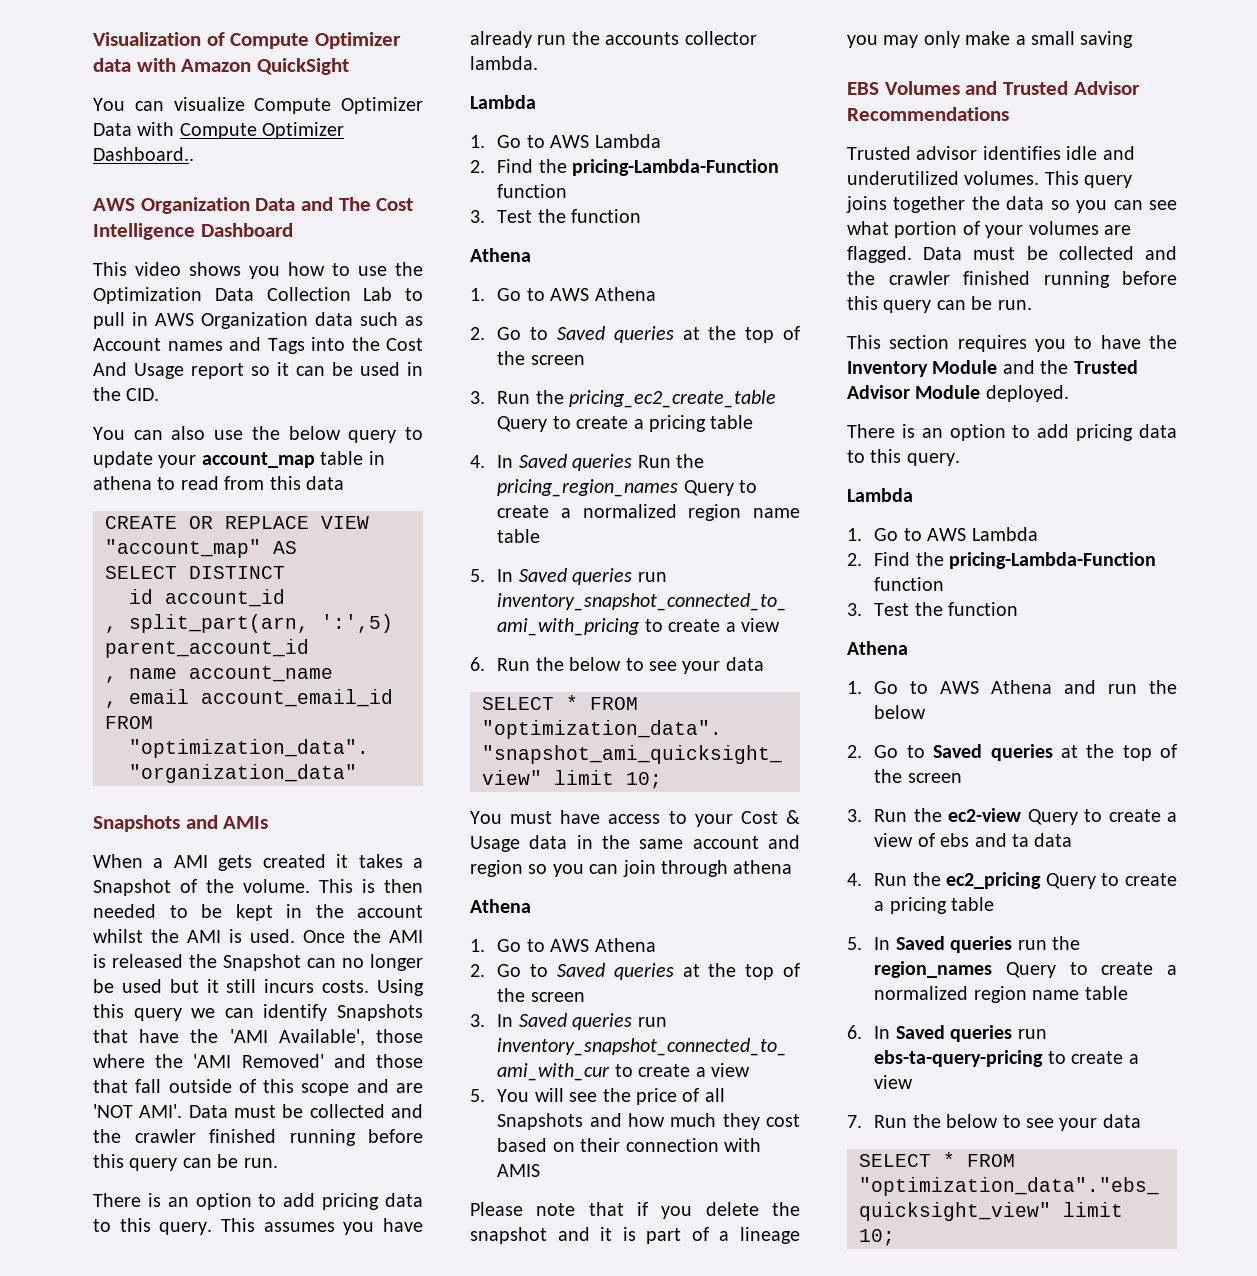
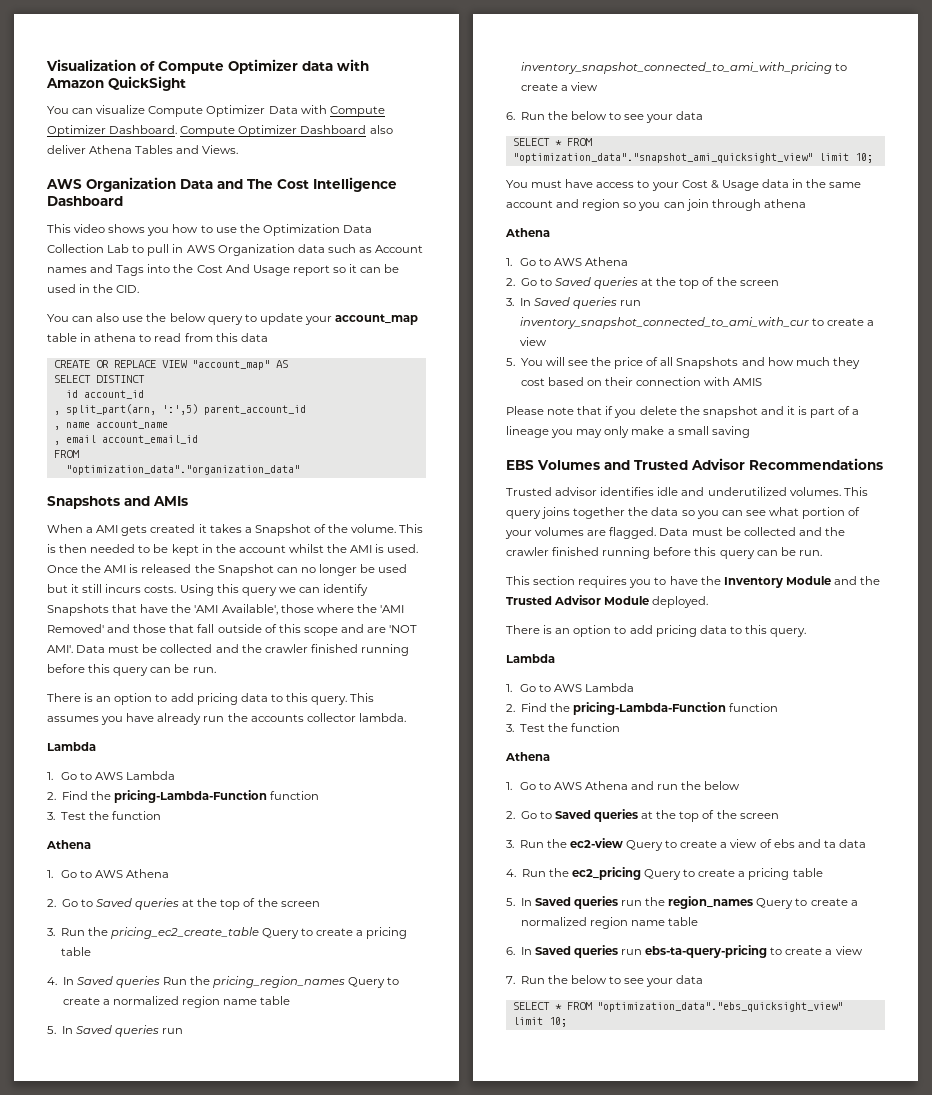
[93,147,194,161] Dashboard.. -> [109,125,393,137] [47,145,239,154] Dashboard. Compute Optimizer Dashboard also deliver Athena Tables and Views.

